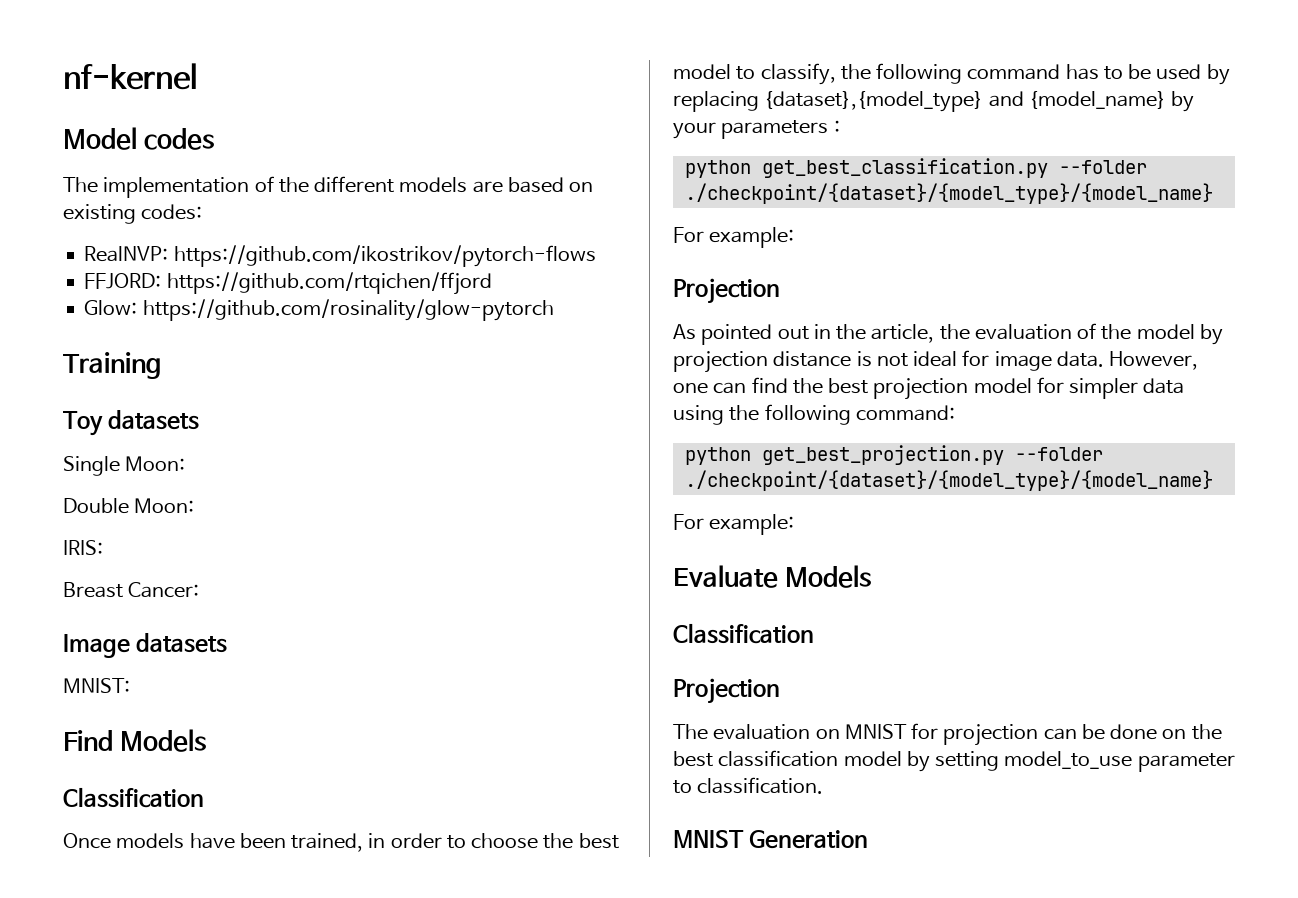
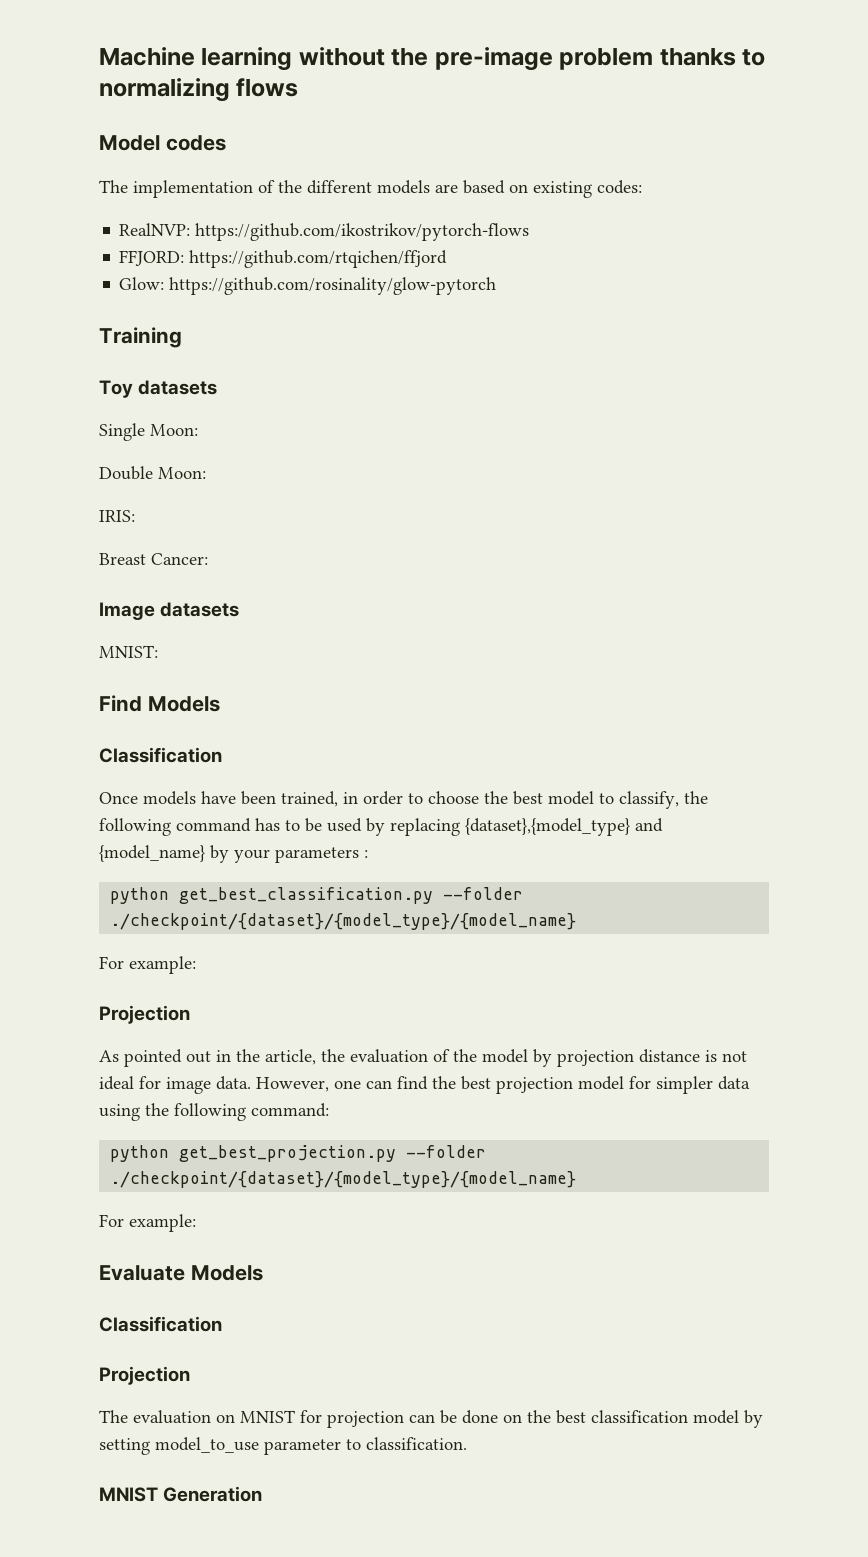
[63,63,198,90] nf-kernel -> [99,47,766,71] [99,78,299,102] Machine learning without the pre-image problem thanks to normalizing flows

